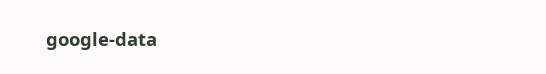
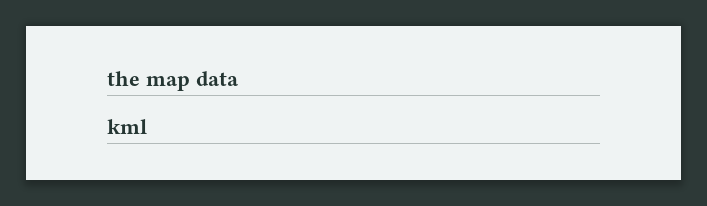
[46,32,157,50] google-data -> [107,71,239,91] [107,119,147,134] the map data // kml

